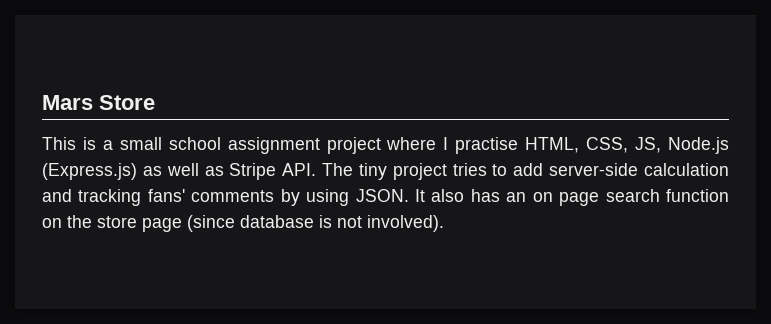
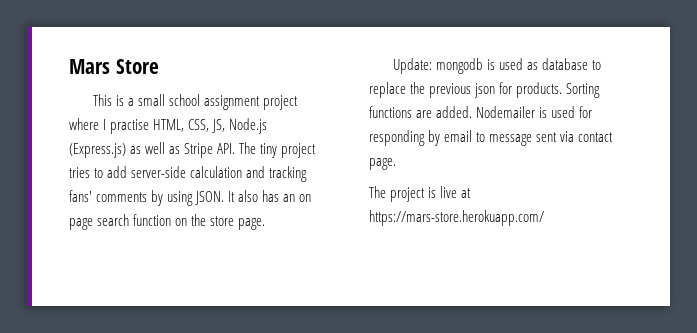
[142,215,444,232] page (since database is not involved). -> [238,218,266,230] [392,58,602,74] [369,82,601,98] [369,106,593,118] [369,130,614,146] [369,158,396,170] [369,186,472,202] [369,210,544,226] page. // Update: mongodb is used as database to replace the previous json for products. Sorting functions are added. Nodemailer is used for responding by email to message sent via contact page. // The project is live at https://mars-store.herokuapp.com/

